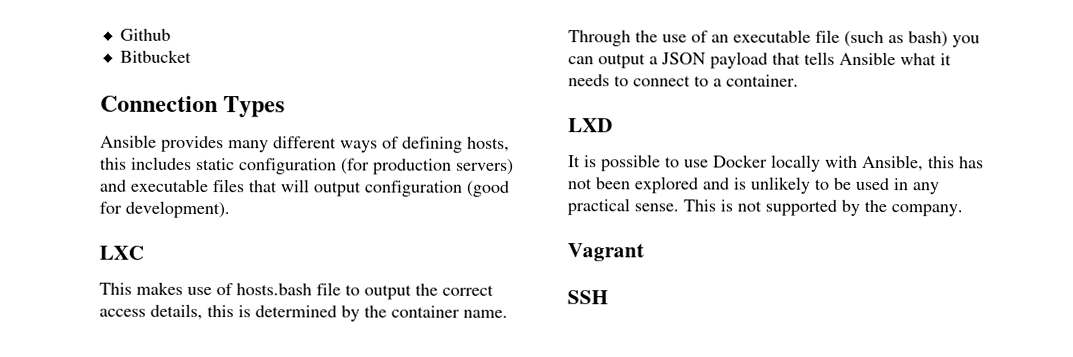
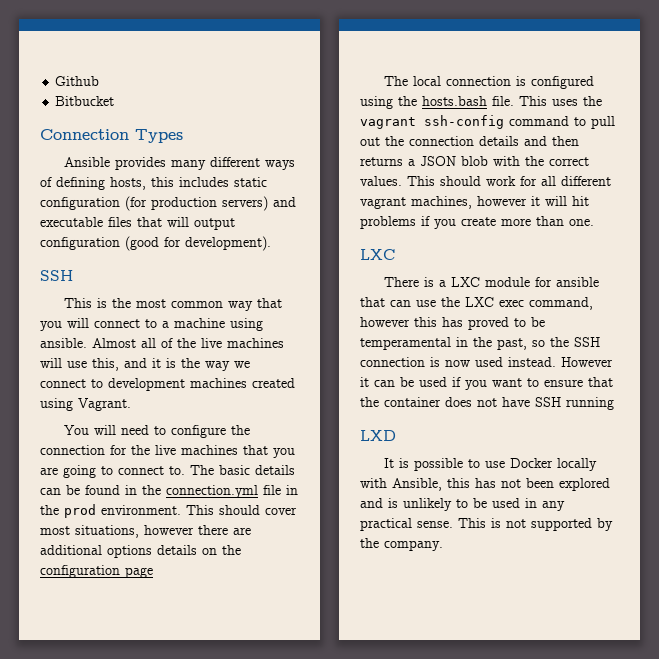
[99,245,144,260] [99,281,494,300] [99,303,508,322] [568,29,980,48] [568,51,952,69] [568,74,799,87] LXC // This makes use of hosts.bash file to output the correct access details, this is determined by the container name. Through the use of an executable file (such as bash) you can output a JSON payload that tells Ansible what it needs to connect to a container. -> [40,270,73,281] [63,298,282,311] [40,318,263,331] [40,338,284,348] [40,358,250,371] [40,378,295,391] [40,398,131,411] [63,425,250,438] [40,445,295,458] [40,465,295,478] [40,485,298,498] [40,504,297,518] [40,525,251,538] [40,545,241,558] [40,565,153,578] [383,76,594,89] [360,96,602,109] [360,115,615,129] [360,136,579,146] [360,156,589,166] [360,176,611,186] [360,196,589,209] [360,216,594,229] [360,249,395,260] [383,277,599,287] [360,297,593,310] [360,317,545,330] [360,337,600,350] [360,357,613,367] [360,377,613,390] [360,397,614,410] SSH // This is the most common way that you will connect to a machine using ansible. Almost all of the live machines will use this, and it is the way we connect to development machines created using Vagrant. // You will need to configure the connection for the live machines that you are going to connect to. The basic details can be found in the connection.yml file in the prod environment. This should cover most situations, however there are additional options details on the configuration page // The local connection is configured using the hosts.bash file. This uses the vagrant ssh-config command to pull out the connection details and then returns a JSON blob with the correct values. This should work for all different vagrant machines, however it will hit problems if you create more than one. // LXC // There is a LXC module for ansible that can use the LXC exec command, however this has proved to be temperamental in the past, so the SSH connection is now used instead. However it can be used if you want to ensure that the container does not have SSH running
[567,243,644,262] [567,290,608,305] // Vagrant // SSH -> (443, 545) none

